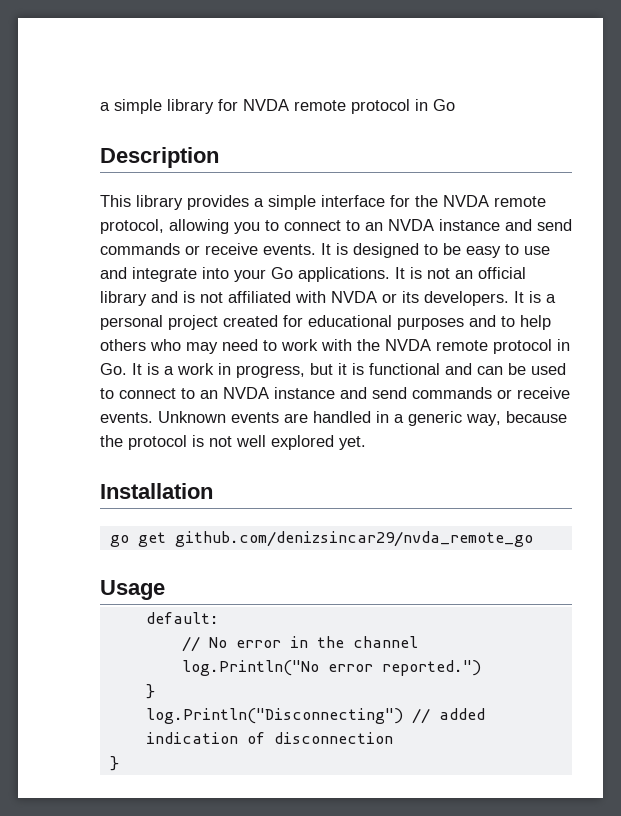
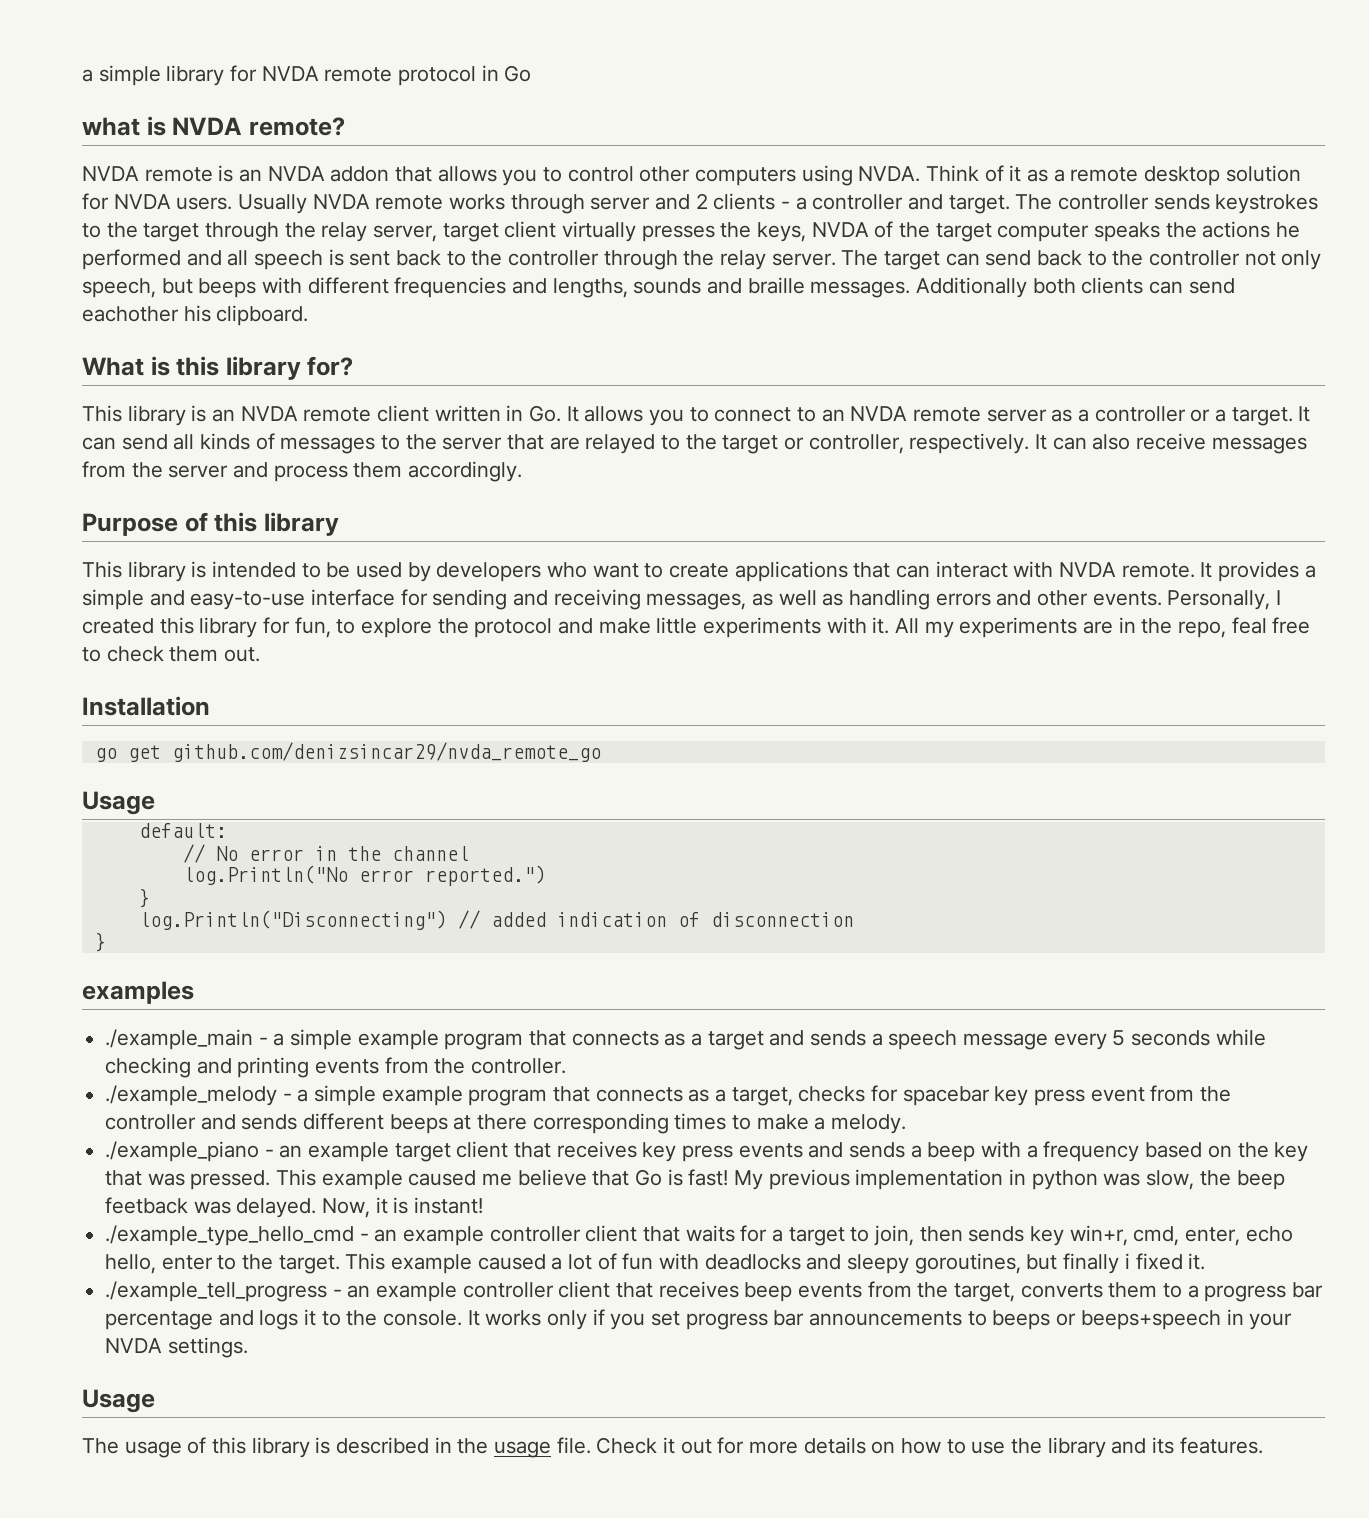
[100,147,219,168] [100,195,546,210] [100,219,229,234] Description // This library provides a simple interface for the NVDA remote protocol, allowing -> [82,116,345,136] [82,165,1301,186] [82,193,1319,214] [82,221,1301,242] [82,249,1322,270] [82,277,1235,298] [82,305,309,326] [82,356,354,380] [82,405,644,426] what is NVDA remote? // NVDA remote is an NVDA addon that allows you to control other computers using NVDA. Think of it as a remote desktop solution for NVDA users. Usually NVDA remote works through server and 2 clients - a controller and target. The controller sends keystrokes to the target through the relay server, target client virtually presses the keys, NVDA of the target computer speaks the actions he performed and all speech is sent back to the controller through the relay server. The target can send back to the controller not only speech, but beeps with different frequencies and lengths, sounds and braille messages. Additionally both clients can send eachother his clipboard. // What is this library for? // This library is an NVDA remote client written in Go. It allows
[439,219,572,231] [100,243,550,258] [100,267,526,282] [100,291,556,306] [100,315,551,330] [100,339,570,354] [100,363,566,378] [100,387,570,399] [100,411,567,426] [100,435,366,450] instance and send commands or receive events. It is designed to be easy to use and integrate into your Go applications. It is not an official library and is not affiliated with NVDA or its developers. It is a personal project created for educational purposes and to help others who may need to work with the NVDA remote protocol in Go. It is a work in progress, but it is functional and can be used to connect to an NVDA instance and send commands or receive events. Unknown events are handled in a generic way, because the protocol is not well explored yet. -> [913,406,1311,426] [82,433,1307,454] [82,461,523,482] [82,512,339,536] [82,561,1316,582] [82,589,1282,610] [82,617,1311,638] [82,646,261,662] remote server as a controller or a target. It can send all kinds of messages to the server that are relayed to the target or controller, respectively. It can also receive messages from the server and process them accordingly. // Purpose of this library // This library is intended to be used by developers who want to create applications that can interact with NVDA remote. It provides a simple and easy-to-use interface for sending and receiving messages, as well as handling errors and other events. Personally, I created this library for fun, to explore the protocol and make little experiments with it. All my experiments are in the repo, feal free to check them out.
(119, 763) none -> [82,981,194,1004] [105,1029,1266,1050] [105,1057,567,1078] [105,1085,1232,1106] [105,1113,907,1134] [105,1141,1309,1162] [105,1169,1285,1190] [105,1197,484,1218] [105,1225,1293,1246] [105,1253,1206,1274] [105,1281,1324,1302] [105,1309,1293,1330] [105,1337,248,1358] [82,1389,155,1413] [82,1437,1263,1458] // examples // ./example_main - a simple example program that connects as a target and sends a speech message every 5 seconds while checking and printing events from the controller. // ./example_melody - a simple example program that connects as a target, checks for spacebar key press event from the controller and sends different beeps at there corresponding times to make a melody. // ./example_piano - an example target client that receives key press events and sends a beep with a frequency based on the key that was pressed. This example caused me believe that Go is fast! My previous implementation in python was slow, the beep feetback was delayed. Now, it is instant! // ./example_type_hello_cmd - an example controller client that waits for a target to join, then sends key win+r, cmd, enter, echo hello, enter to the target. This example caused a lot of fun with deadlocks and sleepy goroutines, but finally i fixed it. // ./example_tell_progress - an example controller client that receives beep events from the target, converts them to a progress bar percentage and logs it to the console. It works only if you set progress bar announcements to beeps or beeps+speech in your NVDA settings. // Usage // The usage of this library is described in the usage file. Check it out for more details on how to use the library and its features.

